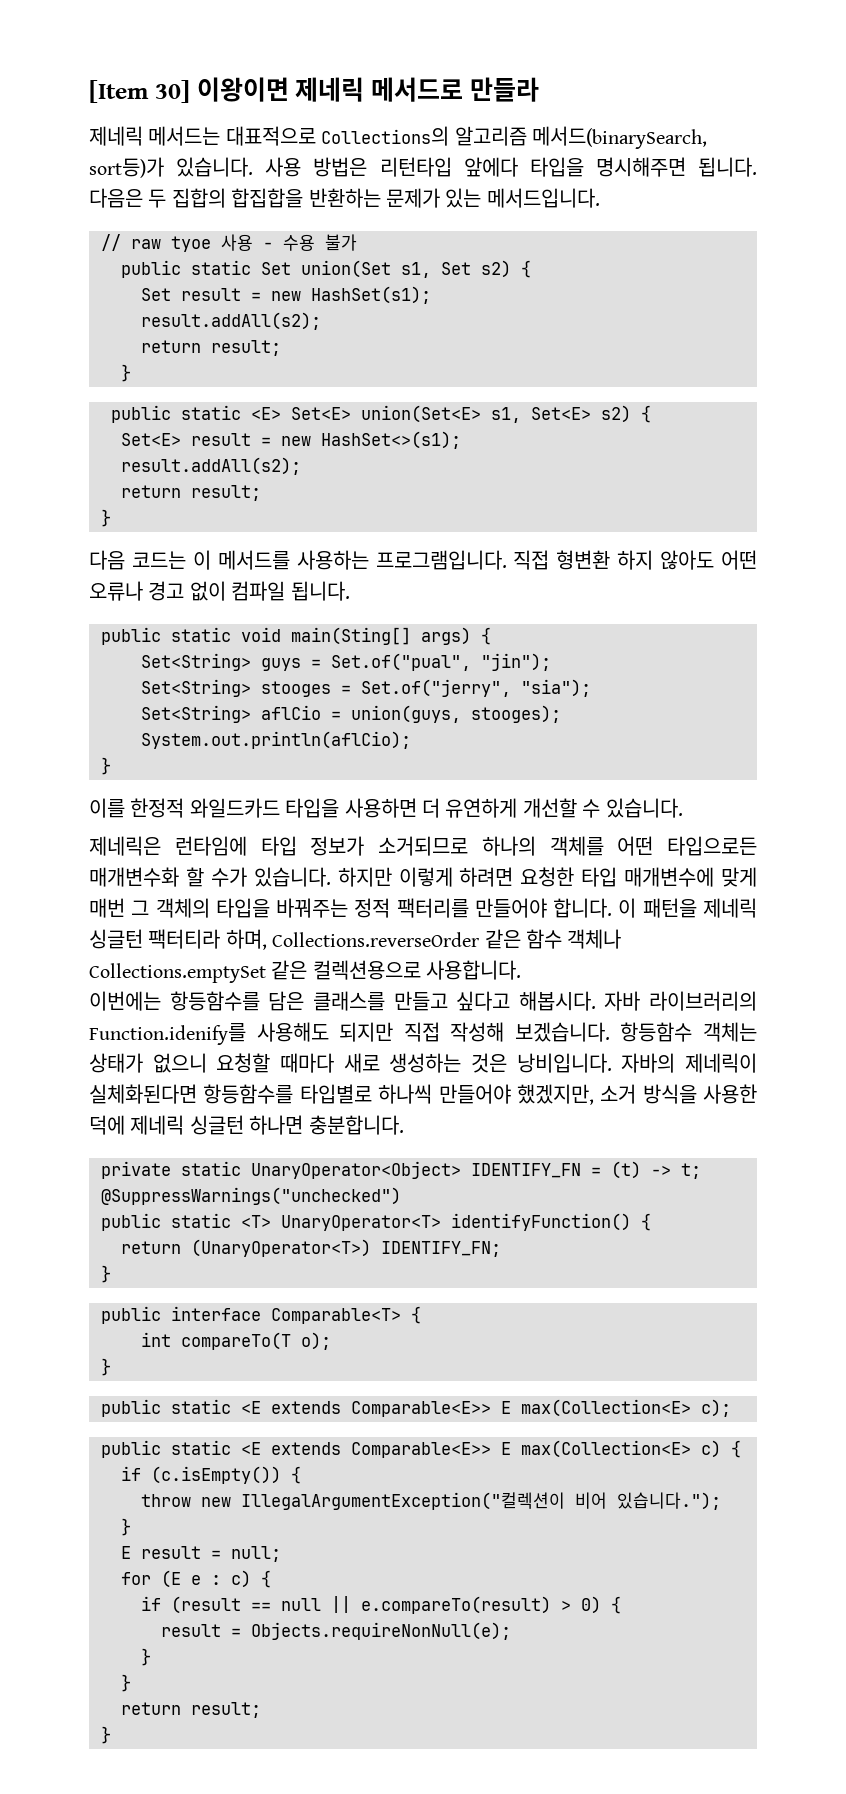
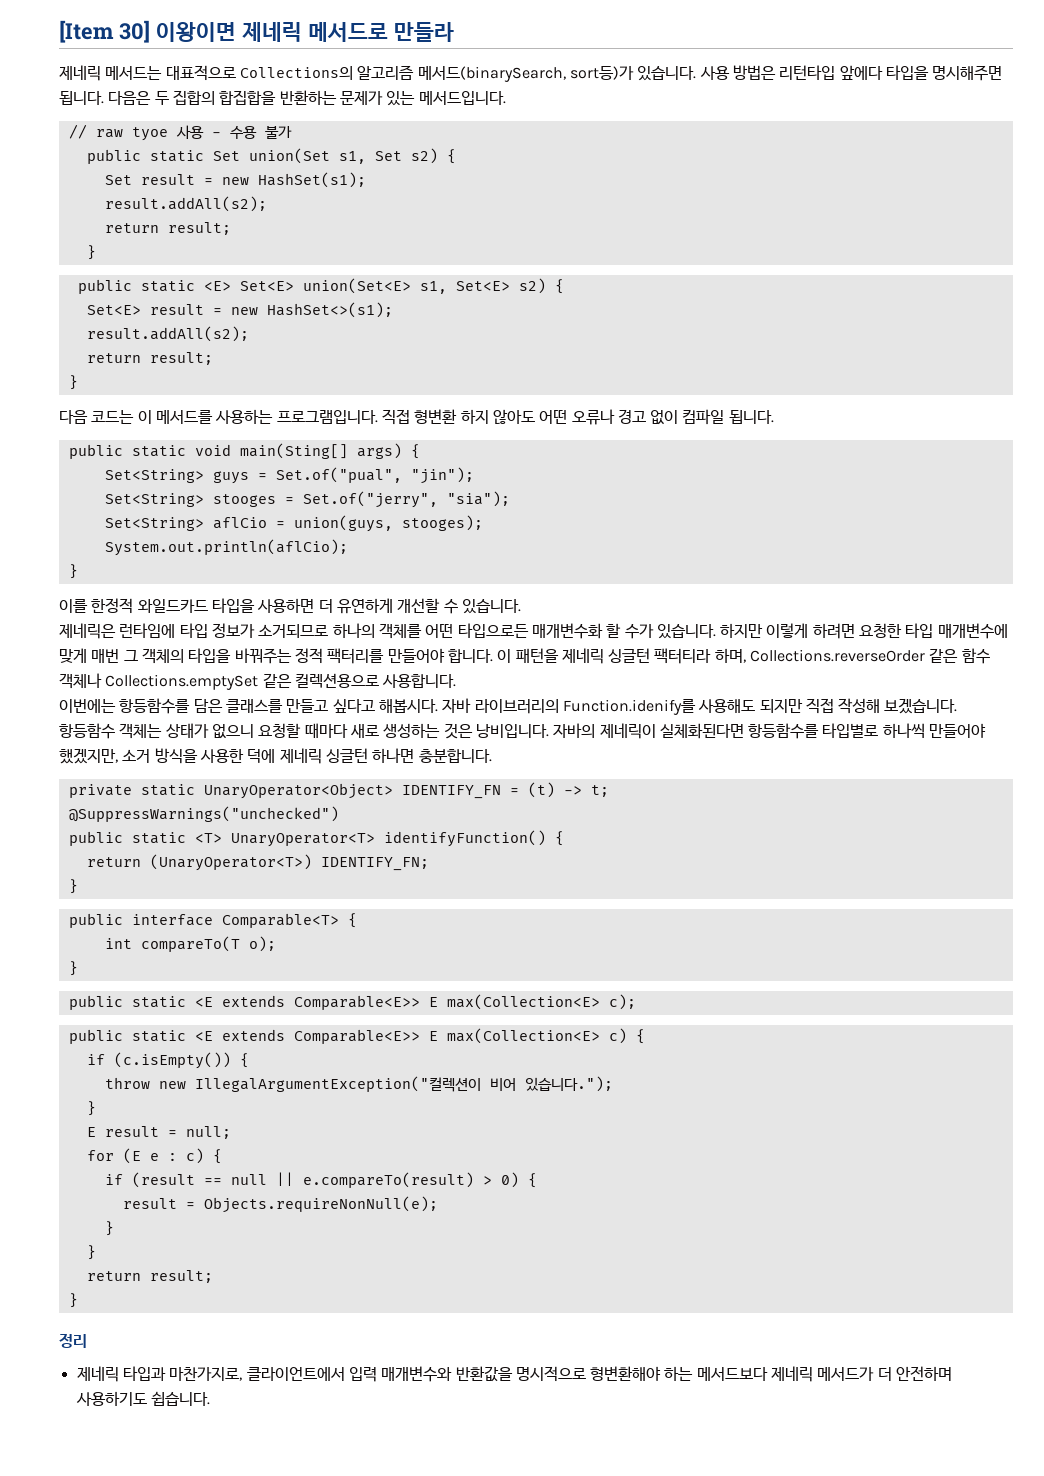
(111, 1735) none -> [59,1333,87,1348] [76,1366,953,1382] [75,1391,210,1406] // 정리 // 제네릭 타입과 마찬가지로, 클라이언트에서 입력 매개변수와 반환값을 명시적으로 형변환해야 하는 메서드보다 제네릭 메서드가 더 안전하며 사용하기도 쉽습니다.

